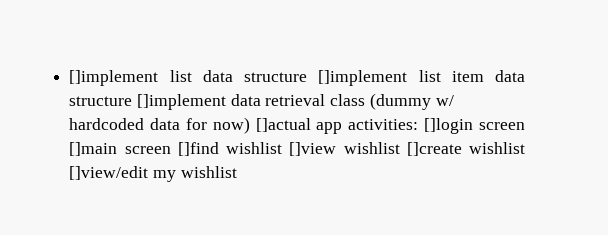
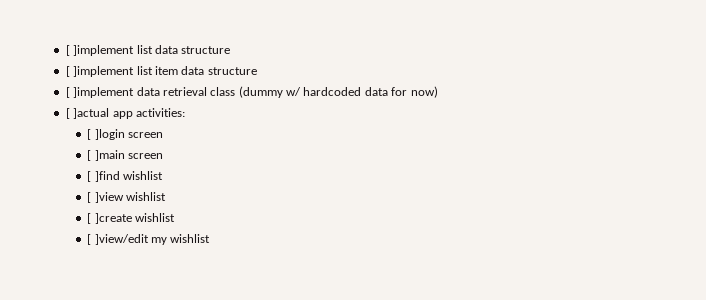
[69,70,159,86] []implement -> [65,45,135,56] [ ]implement
[318,70,408,86] []implement -> [65,66,135,77] // [ ]implement
[136,94,226,110] []implement -> [65,87,135,98] // [ ]implement
[255,118,311,132] []actual -> [65,108,110,119] // [ ]actual
[424,118,525,134] [69,142,525,156] [69,166,149,180] []login screen []main screen []find wishlist []view wishlist []create wishlist []view/edit -> [87,129,163,140] [87,150,163,161] [87,171,163,182] [87,192,166,203] [87,213,175,224] [87,234,149,245] // [ ]login screen // [ ]main screen // [ ]find wishlist // [ ]view wishlist // [ ]create wishlist // [ ]view/edit

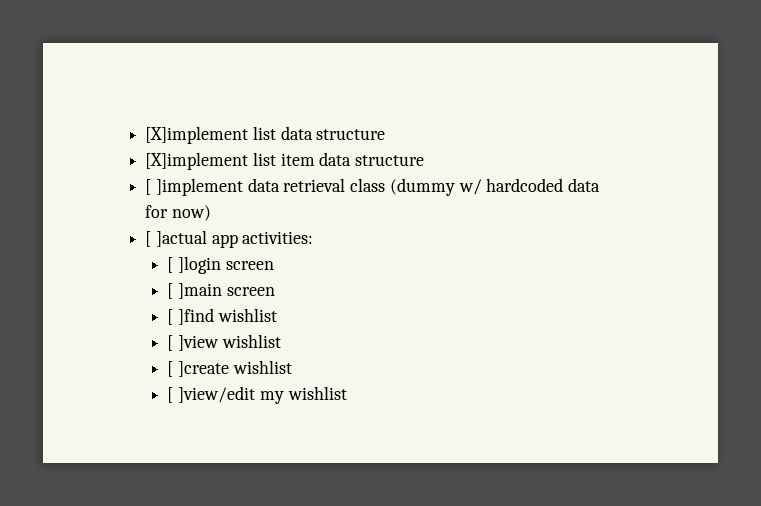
[65,45,135,56] [ ]implement -> [145,126,249,144] [X]implement
[65,66,135,77] [ ]implement -> [145,152,249,170] [X]implement

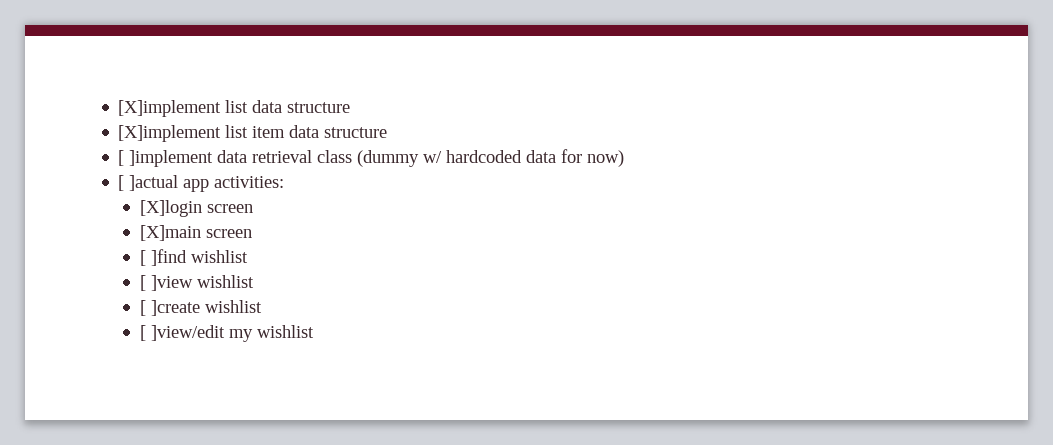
[167,256,274,274] [167,283,223,299] [ ]login screen // [ ]main -> [140,200,254,217] [140,225,202,241] [X]login screen // [X]main

